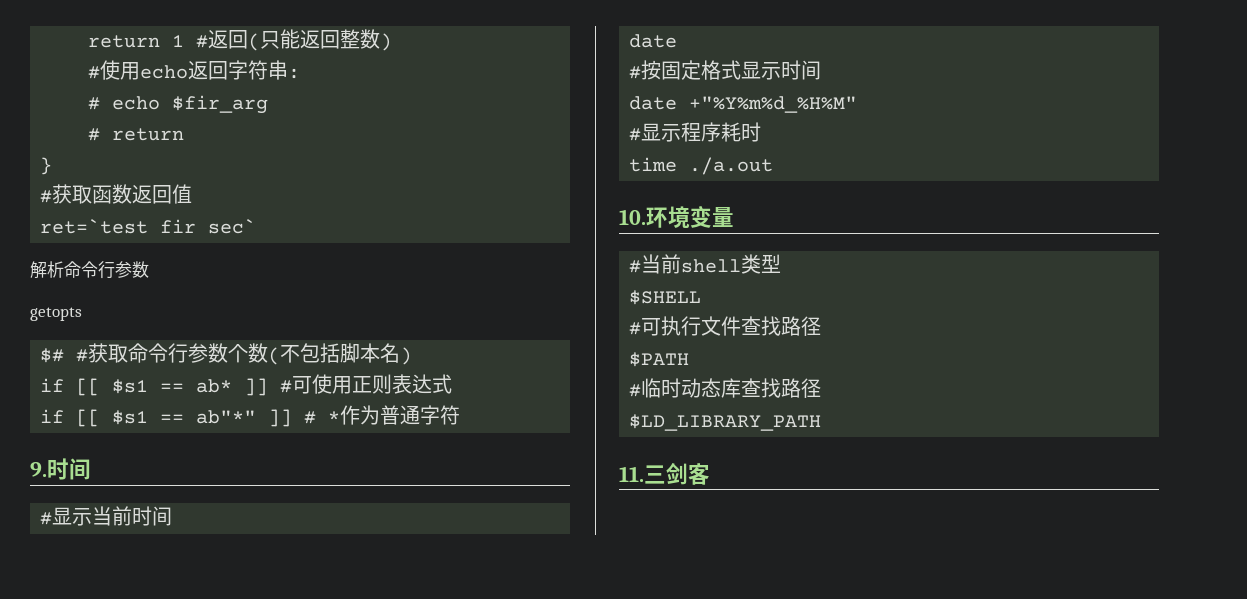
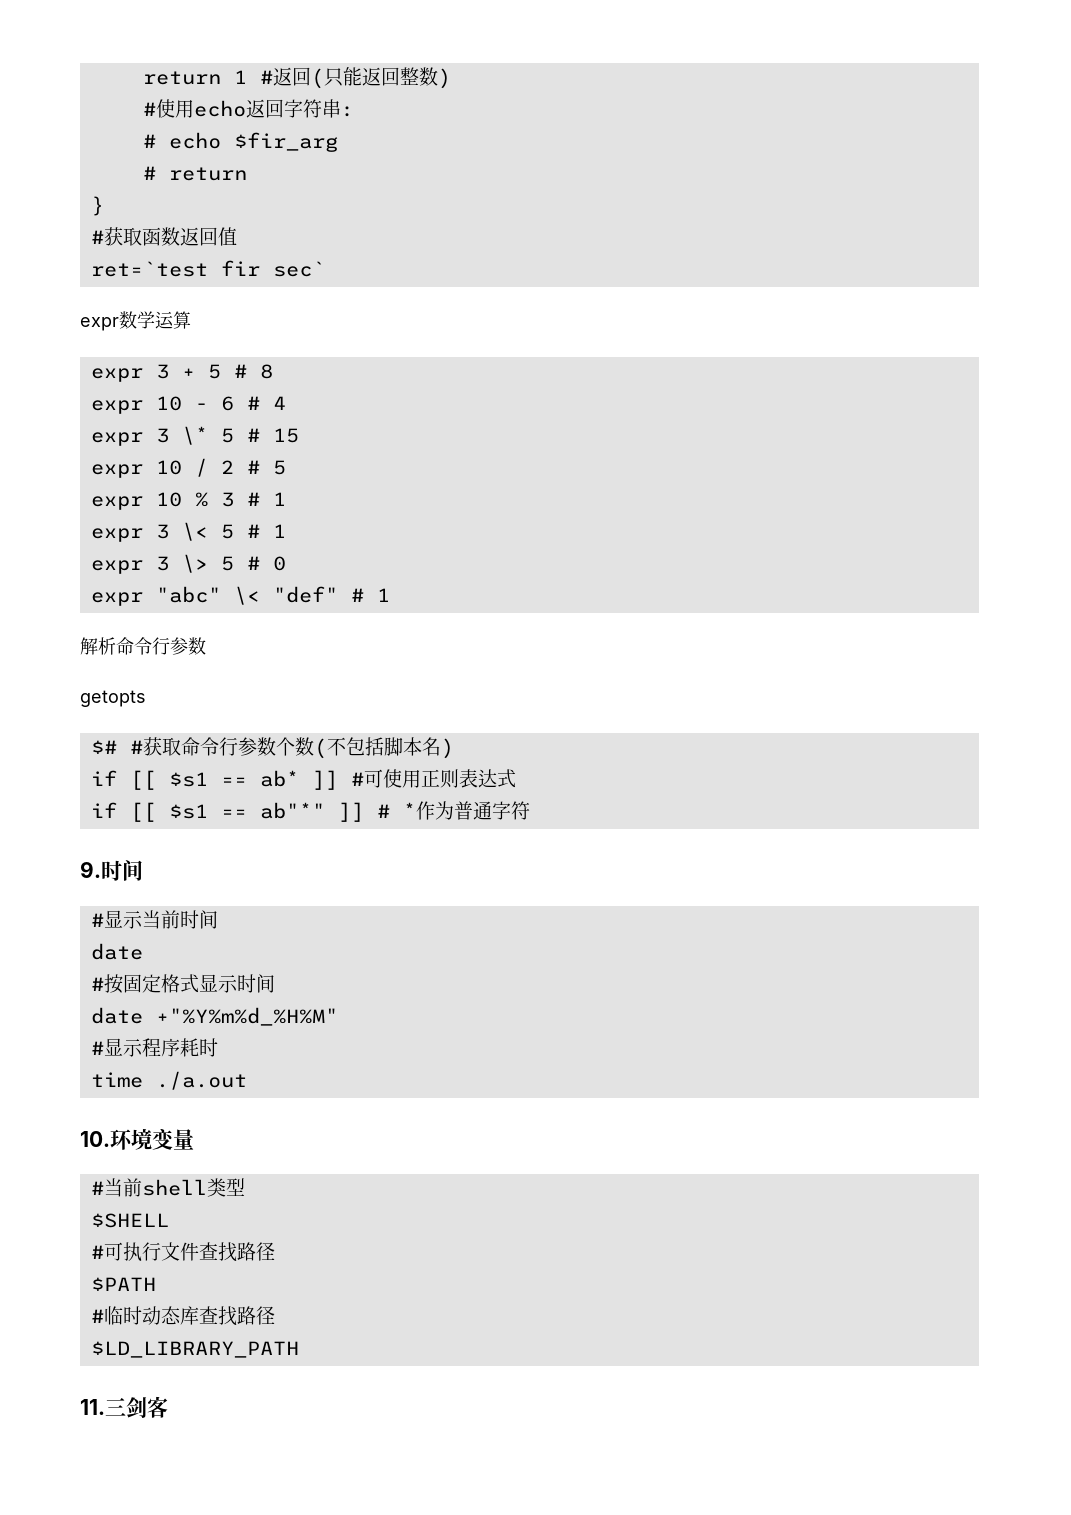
(257, 226) none -> [80,311,191,331] [90,364,273,382] [90,396,286,414] [90,426,299,446] [90,458,286,478] [90,492,286,510] [90,522,286,542] [90,554,286,574] [90,586,390,606] // expr数学运算 // expr 3 + 5 # 8 // expr 10 - 6 # 4 // expr 3 \* 5 # 15 // expr 10 / 2 # 5 // expr 10 % 3 # 1 // expr 3 \< 5 # 1 // expr 3 \> 5 # 0 // expr "abc" \< "def" # 1

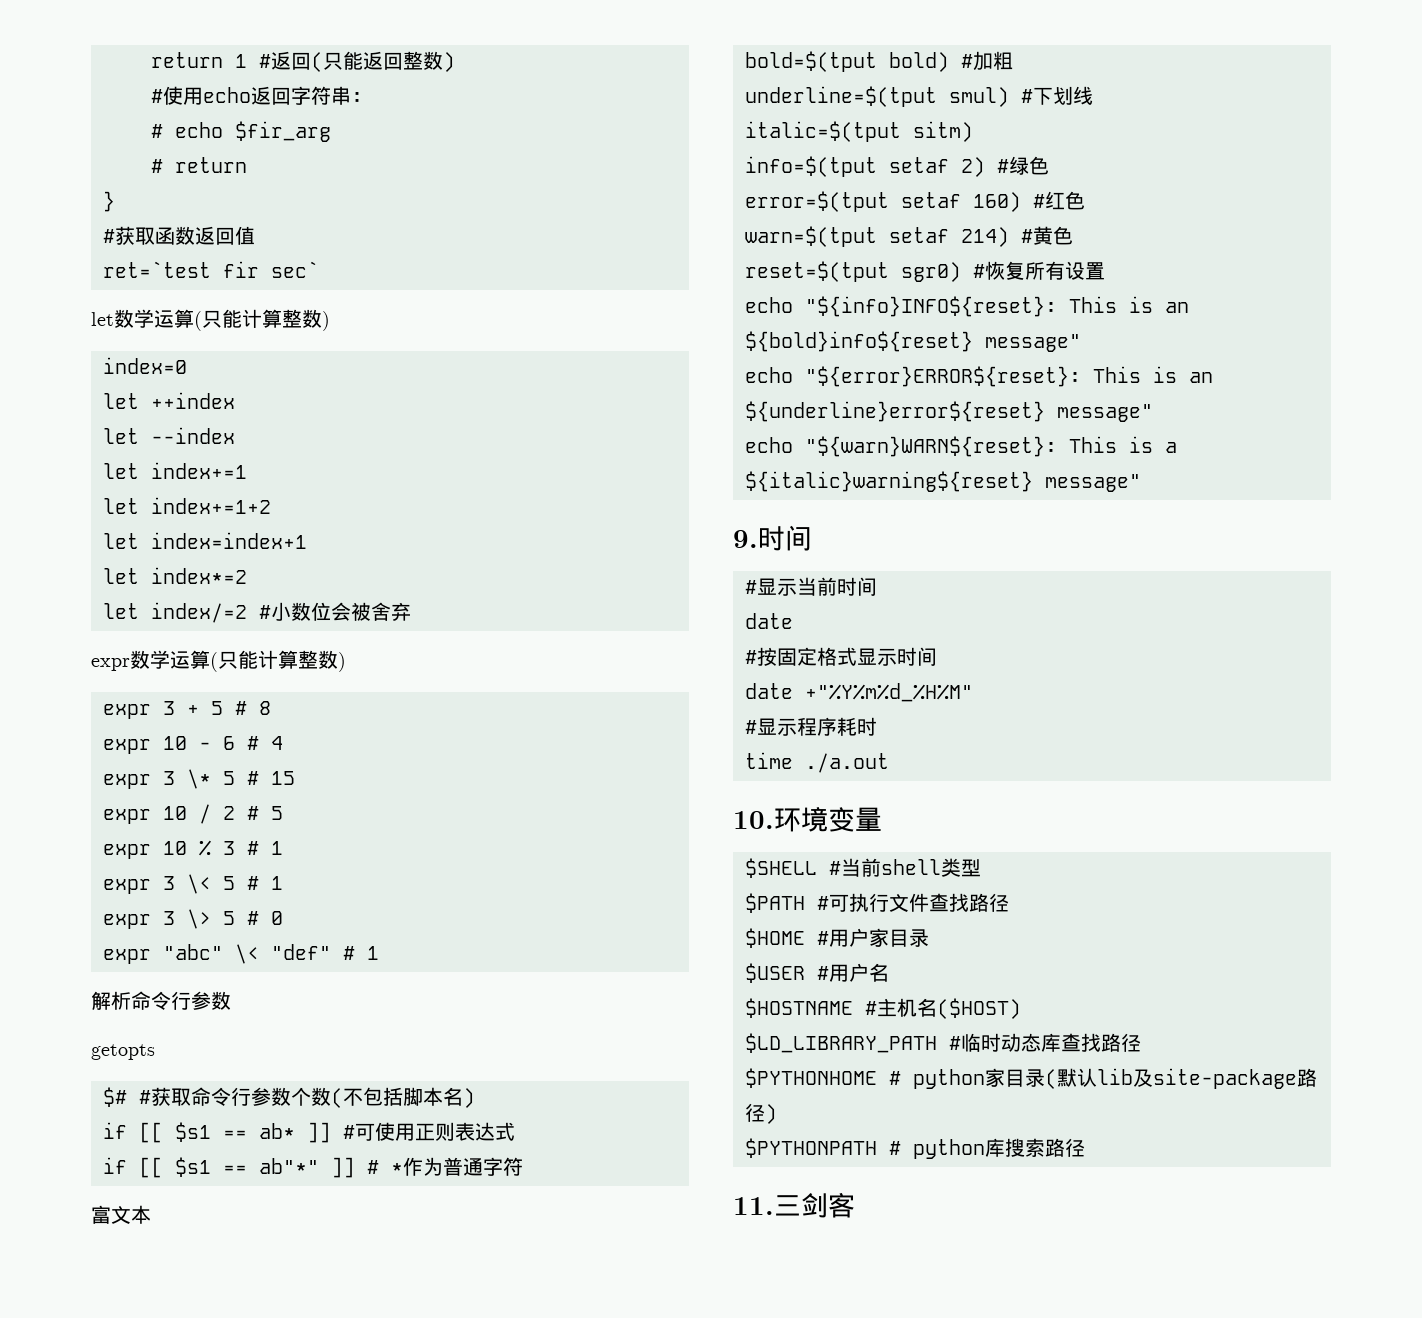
[80,311,191,331] expr数学运算 -> [91,309,330,331] [103,357,187,374] [103,392,235,409] [103,427,235,444] [103,462,247,479] [103,497,271,514] [103,532,307,549] [103,567,247,584] [103,602,411,623] [91,650,346,672] let数学运算(只能计算整数) // index=0 // let ++index // let --index // let index+=1 // let index+=1+2 // let index=index+1 // let index*=2 // let index/=2 #小数位会被舍弃 // expr数学运算(只能计算整数)
(530, 810) none -> [91,1205,151,1224] [745,51,1013,72] [745,86,1093,107] [745,121,973,142] [745,156,1049,177] [745,191,1085,212] [745,226,1073,247] [745,261,1105,282] [745,296,1189,317] [745,331,1081,352] [745,366,1213,387] [745,401,1153,422] [745,436,1177,457] [745,471,1141,492] // 富文本 // bold=$(tput bold) #加粗 // underline=$(tput smul) #下划线 // italic=$(tput sitm) // info=$(tput setaf 2) #绿色 // error=$(tput setaf 160) #红色 // warn=$(tput setaf 214) #黄色 // reset=$(tput sgr0) #恢复所有设置 // echo "${info}INFO${reset}: This is an ${bold}info${reset} message" // echo "${error}ERROR${reset}: This is an ${underline}error${reset} message" // echo "${warn}WARN${reset}: This is a ${italic}warning${reset} message"
(194, 1139) none -> [745,858,817,878] $SHELL
[90,1213,169,1228] $SHELL // -> [745,893,805,913] $PATH
[90,1277,156,1291] $PATH // -> [745,928,929,948] [745,963,889,983] [745,998,1021,1019] [745,1033,937,1053] $HOME #用户家目录 // $USER #用户名 // $HOSTNAME #主机名($HOST) // $LD_LIBRARY_PATH
[90,1341,299,1358] $LD_LIBRARY_PATH -> [745,1068,1317,1089] [745,1103,777,1124] [745,1138,1085,1159] $PYTHONHOME # python家目录(默认lib及site-package路径) // $PYTHONPATH # python库搜索路径

